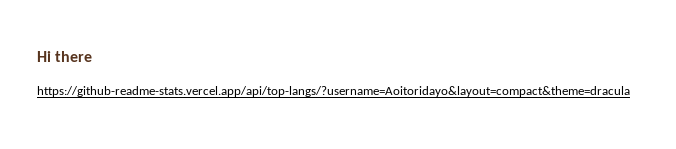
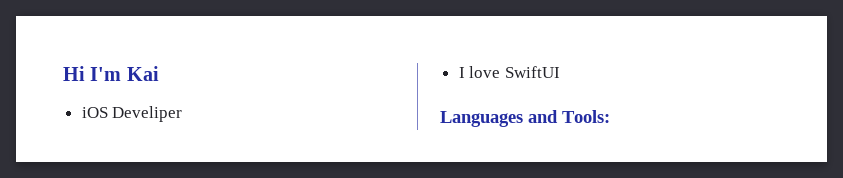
[55,51,93,62] [37,86,630,97] there // https://github-readme-stats.vercel.app/api/top-langs/?username=Aoitoridayo&layout=compact&theme=dracula -> [90,66,159,81] [81,106,183,122] [458,66,560,78] [440,110,610,127] I'm Kai // iOS Develiper // I love SwiftUI // Languages and Tools:

